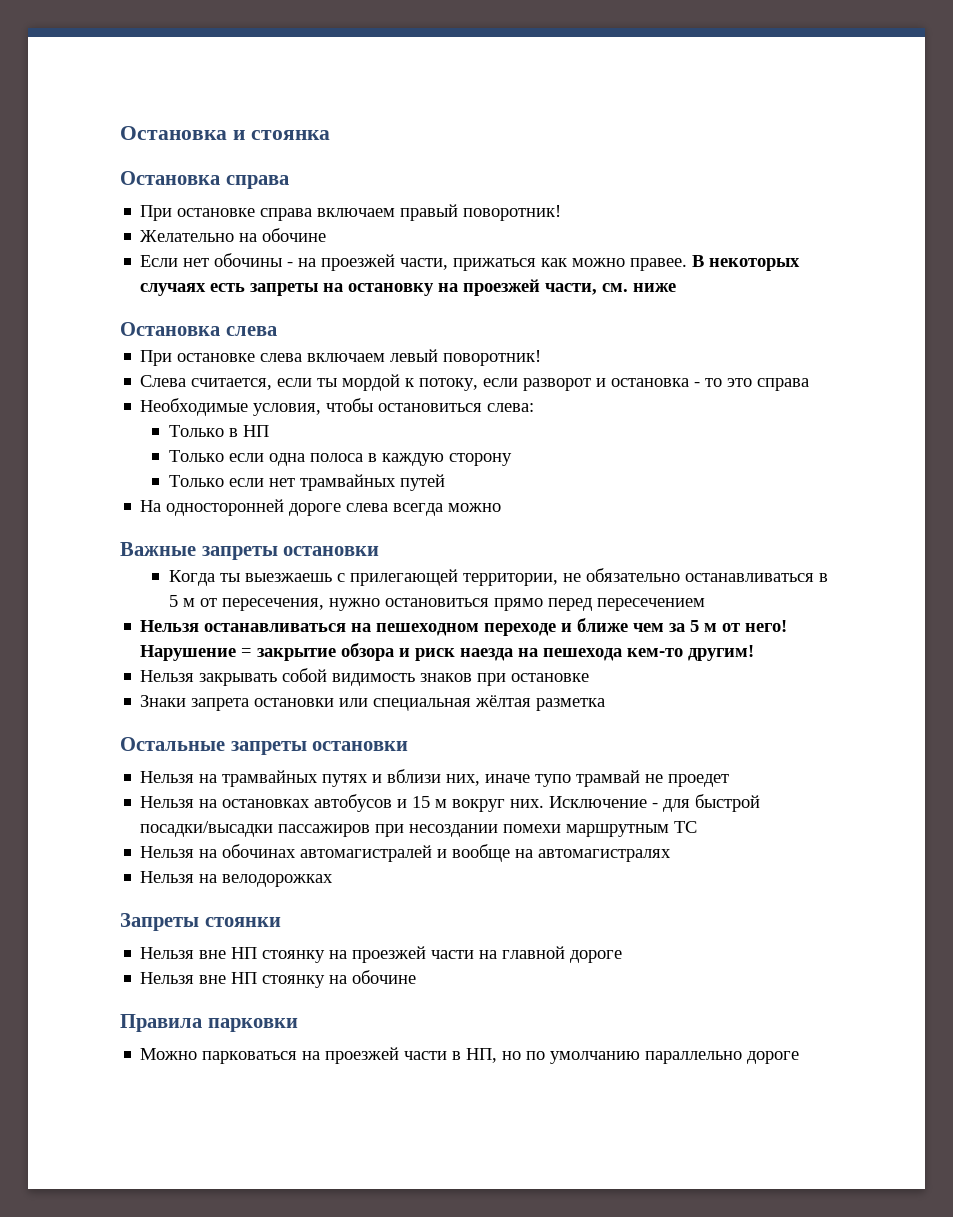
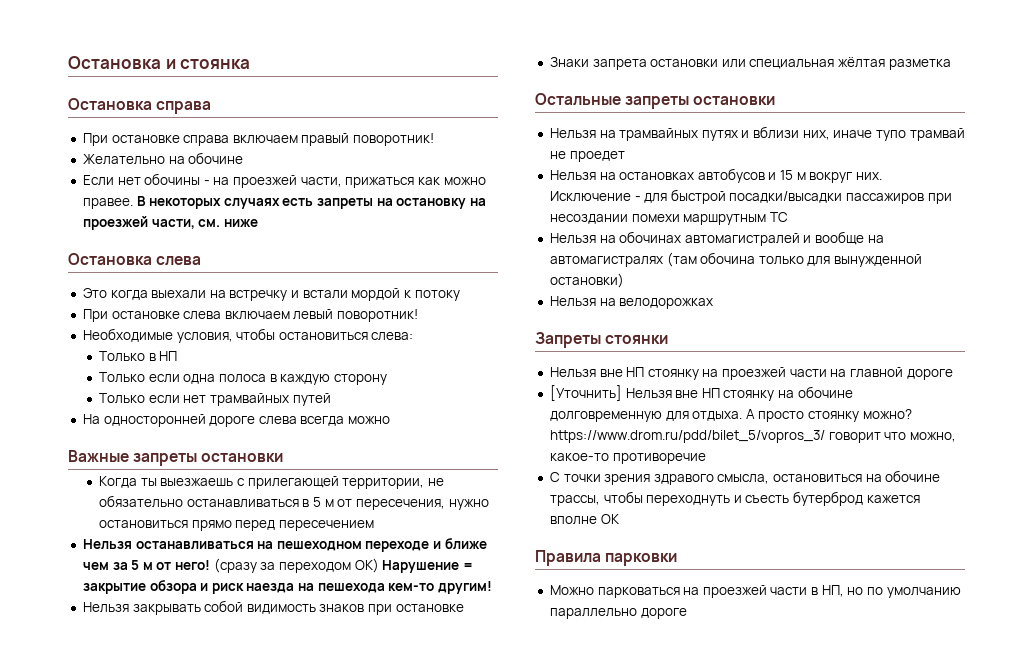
(277, 331) none -> [82,288,460,301] // Это когда выехали на встречку и встали мордой к потоку
[140,374,810,391] // Слева считается, если ты мордой к потоку, если разворот и остановка - то это справа -> (419, 315) none
(788, 626) none -> [213,558,379,573] (сразу за переходом ОК)
(672, 855) none -> [666,252,923,267] [549,273,624,288] (там обочина только для вынужденной остановки)
(623, 956) none -> [549,385,622,401] [Уточнить]
(417, 977) none -> [549,409,912,422] [549,430,956,443] [549,453,706,464] [549,470,941,485] [549,491,920,506] [549,514,620,525] долговременную для отдыха. А просто стоянку можно? https://www.drom.ru/pdd/bilet_5/vopros_3/ говорит что можно, какое-то противоречие // С точки зрения здравого смысла, остановиться на обочине трассы, чтобы переходнуть и съесть бутерброд кажется вполне ОК

